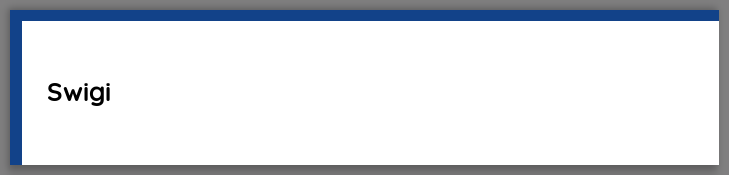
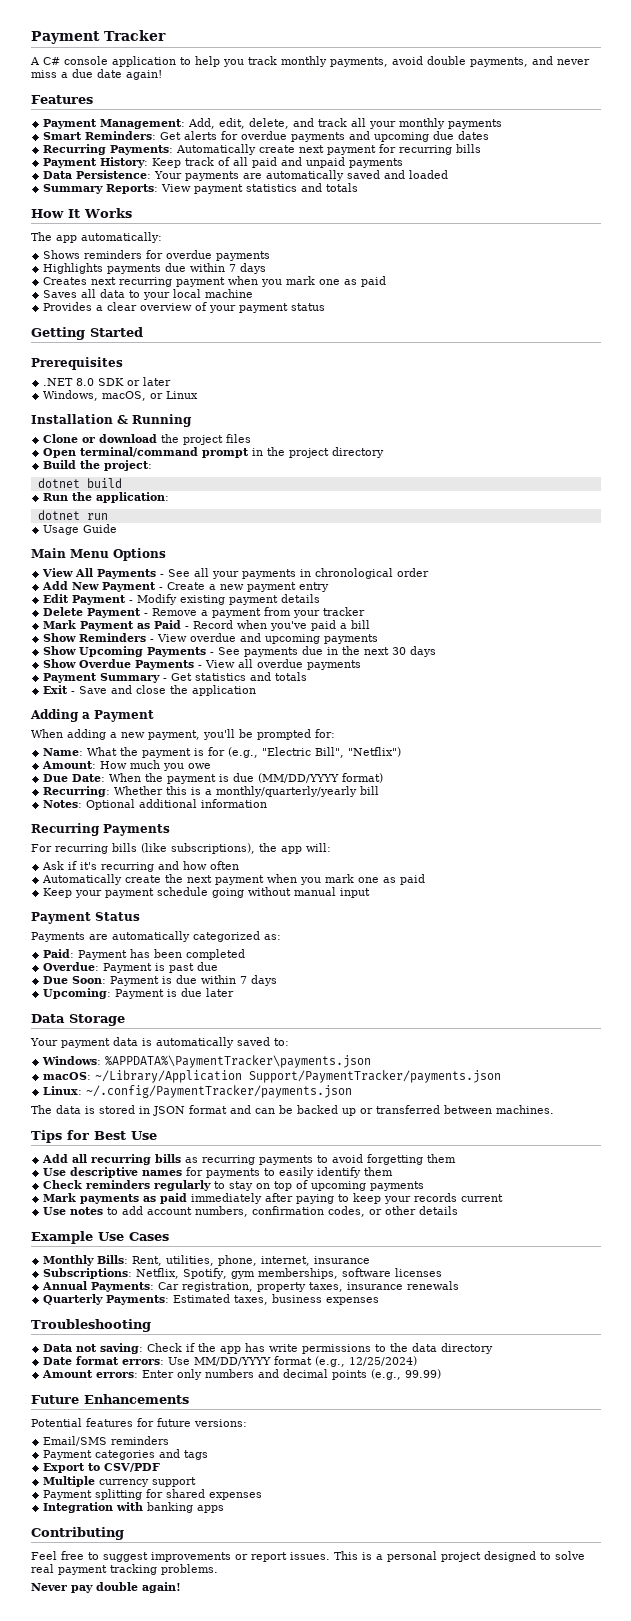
[47,83,111,106] Swigi -> [31,30,166,44] [30,56,590,67] [31,69,162,80] [31,95,93,104] [43,118,503,129] [43,131,490,142] [43,144,482,155] [43,157,404,168] [43,170,449,181] [43,183,359,194] [31,208,132,218] [31,232,162,243] [43,250,271,261] [43,263,267,274] [43,276,387,287] [43,289,254,300] [43,302,326,313] [31,327,143,340] [31,357,123,370] [43,377,172,386] [43,390,199,401] [31,414,192,427] [43,434,252,445] [43,447,385,458] [43,460,153,471] [37,478,122,488] [43,492,170,503] [37,510,108,520] [43,524,118,535] [31,548,166,561] [42,568,430,579] [42,581,330,592] [43,594,321,605] [43,607,366,618] [43,620,371,631] [43,633,379,644] [43,646,437,657] [43,659,362,670] [43,672,308,683] [43,685,257,696] [30,709,154,722] [31,729,335,740] [43,747,402,758] [42,760,212,771] [43,773,384,784] [43,786,380,797] [43,799,268,810] [31,823,170,836] [31,843,331,854] [42,861,240,872] [42,874,426,885] [43,887,371,898] [31,912,140,924] [31,931,281,942] [43,949,246,960] [43,962,219,973] [43,975,278,986] [43,988,235,999] [31,1014,125,1026] [30,1037,289,1048] [42,1055,372,1068] [43,1070,502,1083] [43,1085,353,1098] [31,1105,554,1116] [31,1130,157,1143] [42,1154,457,1165] [43,1167,394,1178] [43,1180,425,1191] [43,1193,504,1204] [43,1206,459,1217] [31,1231,169,1244] [43,1255,371,1266] [43,1268,443,1279] [42,1281,460,1292] [43,1294,380,1305] [31,1319,151,1332] [43,1343,494,1354] [43,1356,418,1367] [42,1369,442,1380] [31,1394,189,1404] [31,1418,247,1427] [43,1436,170,1446] [43,1449,209,1460] [43,1463,161,1473] [43,1476,197,1487] [43,1489,263,1500] [43,1502,225,1513] [31,1527,124,1540] [31,1551,585,1562] [31,1564,218,1575] [31,1582,181,1593] Payment Tracker // A C# console application to help you track monthly payments, avoid double payments, and never miss a due date again! // Features // Payment Management: Add, edit, delete, and track all your monthly payments // Smart Reminders: Get alerts for overdue payments and upcoming due dates // Recurring Payments: Automatically create next payment for recurring bills // Payment History: Keep track of all paid and unpaid payments // Data Persistence: Your payments are automatically saved and loaded // Summary Reports: View payment statistics and totals // How It Works // The app automatically: // Shows reminders for overdue payments // Highlights payments due within 7 days // Creates next recurring payment when you mark one as paid // Saves all data to your local machine // Provides a clear overview of your payment status // Getting Started // Prerequisites // .NET 8.0 SDK or later // Windows, macOS, or Linux // Installation & Running // Clone or download the project files // Open terminal/command prompt in the project directory // Build the project: // dotnet build // Run the application: // dotnet run // Usage Guide // Main Menu Options // View All Payments - See all your payments in chronological order // Add New Payment - Create a new payment entry // Edit Payment - Modify existing payment details // Delete Payment - Remove a payment from your tracker // Mark Payment as Paid - Record when you've paid a bill // Show Reminders - View overdue and upcoming payments // Show Upcoming Payments - See payments due in the next 30 days // Show Overdue Payments - View all overdue payments // Payment Summary - Get statistics and totals // Exit - Save and close the application // Adding a Payment // When adding a new payment, you'll be prompted for: // Name: What the payment is for (e.g., "Electric Bill", "Netflix") // Amount: How much you owe // Due Date: When the payment is due (MM/DD/YYYY format) // Recurring: Whether this is a monthly/quarterly/yearly bill // Notes: Optional additional information // Recurring Payments // For recurring bills (like subscriptions), the app will: // Ask if it's recurring and how often // Automatically create the next payment when you mark one as paid // Keep your payment schedule going without manual input // Payment Status // Payments are automatically categorized as: // Paid: Payment has been completed // Overdue: Payment is past due // Due Soon: Payment is due within 7 days // Upcoming: Payment is due later // Data Storage // Your payment data is automatically saved to: // Windows: %APPDATA%\PaymentTracker\payments.json // macOS: ~/Library/Application Support/PaymentTracker/payments.json // Linux: ~/.config/PaymentTracker/payments.json // The data is stored in JSON format and can be backed up or transferred between machines. // Tips for Best Use // Add all recurring bills as recurring payments to avoid forgetting them // Use descriptive names for payments to easily identify them // Check reminders regularly to stay on top of upcoming payments // Mark payments as paid immediately after paying to keep your records current // Use notes to add account numbers, confirmation codes, or other details // Example Use Cases // Monthly Bills: Rent, utilities, phone, internet, insurance // Subscriptions: Netflix, Spotify, gym memberships, software licenses // Annual Payments: Car registration, property taxes, insurance renewals // Quarterly Payments: Estimated taxes, business expenses // Troubleshooting // Data not saving: Check if the app has write permissions to the data directory // Date format errors: Use MM/DD/YYYY format (e.g., 12/25/2024) // Amount errors: Enter only numbers and decimal points (e.g., 99.99) // Future Enhancements // Potential features for future versions: // Email/SMS reminders // Payment categories and tags // Export to CSV/PDF // Multiple currency support // Payment splitting for shared expenses // Integration with banking apps // Contributing // Feel free to suggest improvements or report issues. This is a personal project designed to solve real payment tracking problems. // Never pay double again!

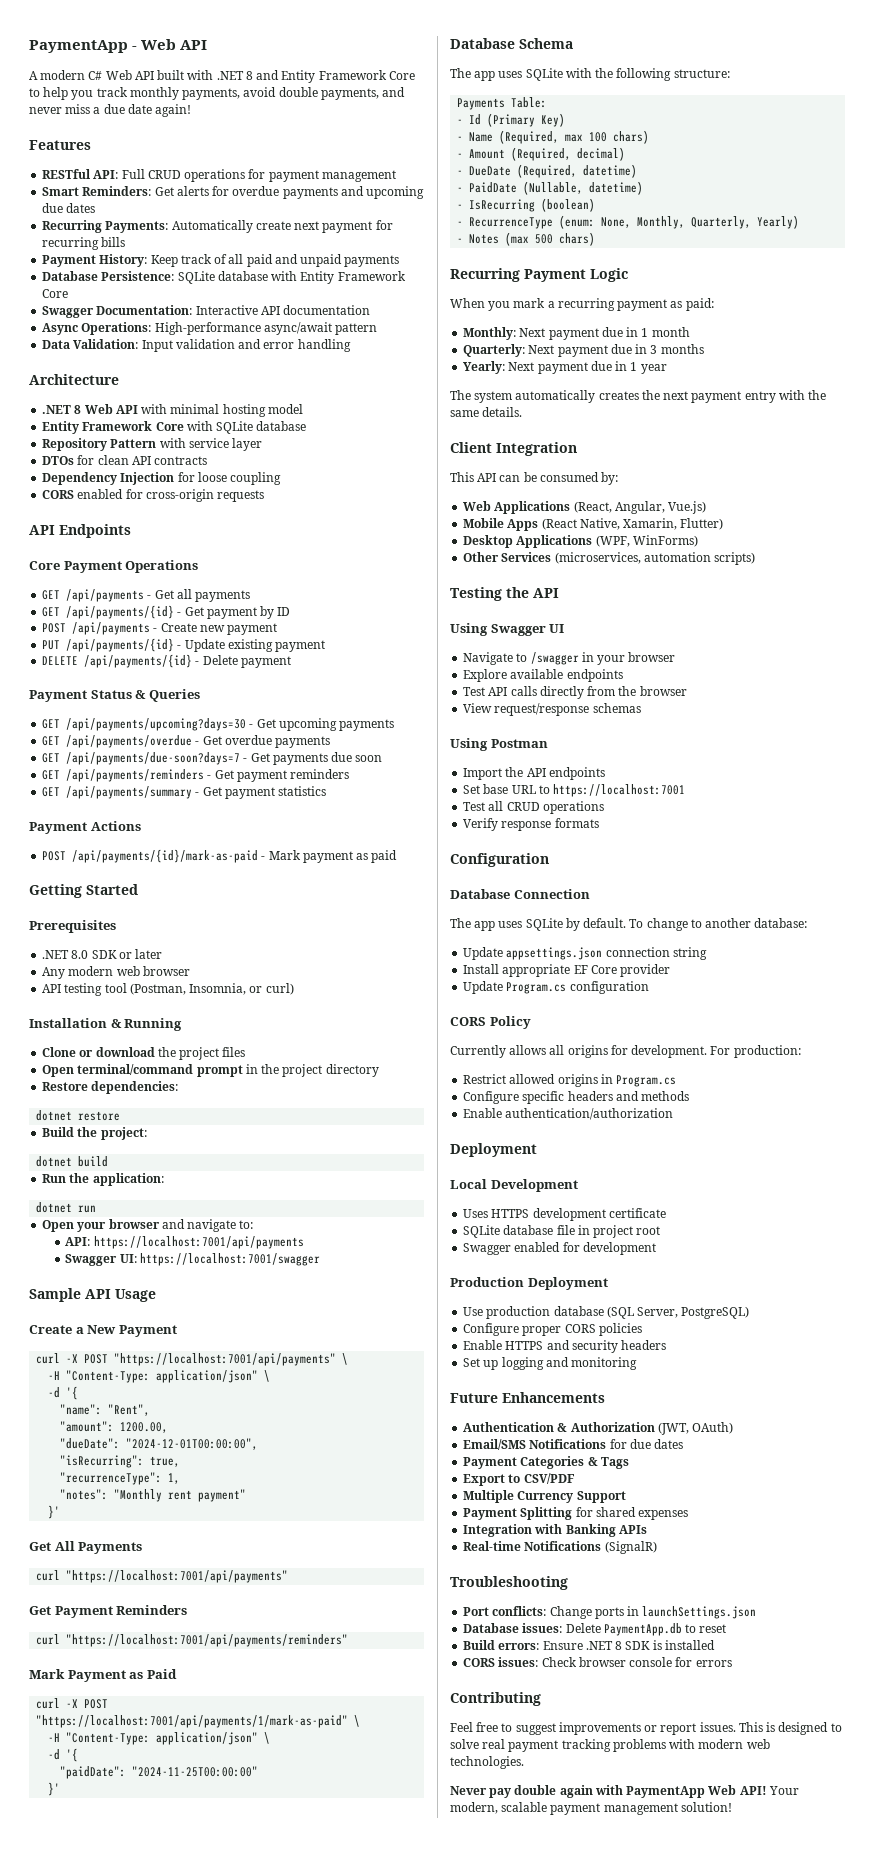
[31,30,166,44] [30,56,176,67] Payment Tracker // A C# console application -> [29,39,208,53] [29,70,415,83] PaymentApp - Web API // A modern C# Web API built with .NET 8 and Entity Framework Core
[43,118,503,129] Payment Management: Add, edit, delete, and track all your monthly payments -> [42,169,396,182] RESTful API: Full CRUD operations for payment management
[43,170,449,181] [43,183,359,194] [31,208,132,218] [31,232,162,243] [43,250,271,261] [43,263,267,274] [43,276,387,287] [43,289,254,300] [43,302,326,313] Data Persistence: Your payments are automatically saved and loaded // Summary Reports: View payment statistics and totals // How It Works // The app automatically: // Shows reminders for overdue payments // Highlights payments due within 7 days // Creates next recurring payment when you mark one as paid // Saves all data to your local machine // Provides a clear overview of your payment status -> [42,271,406,284] [42,289,69,298] [42,305,371,318] [42,322,378,335] [42,339,351,352] [29,374,119,385] [42,404,303,417] [42,421,307,434] [42,438,263,451] [42,455,208,465] [42,472,282,485] [42,489,265,502] [29,524,131,538] [29,560,199,573] [42,589,251,602] [42,605,291,619] [42,622,278,635] [42,638,326,652] [42,654,291,668] [29,689,200,702] [42,718,395,731] [42,735,331,748] [42,752,383,765] [42,769,350,782] [42,786,327,799] [29,821,141,834] [42,849,398,863] Database Persistence: SQLite database with Entity Framework Core // Swagger Documentation: Interactive API documentation // Async Operations: High-performance async/await pattern // Data Validation: Input validation and error handling // Architecture // .NET 8 Web API with minimal hosting model // Entity Framework Core with SQLite database // Repository Pattern with service layer // DTOs for clean API contracts // Dependency Injection for loose coupling // CORS enabled for cross-origin requests // API Endpoints // Core Payment Operations // GET /api/payments - Get all payments // GET /api/payments/{id} - Get payment by ID // POST /api/payments - Create new payment // PUT /api/payments/{id} - Update existing payment // DELETE /api/payments/{id} - Delete payment // Payment Status & Queries // GET /api/payments/upcoming?days=30 - Get upcoming payments // GET /api/payments/overdue - Get overdue payments // GET /api/payments/due-soon?days=7 - Get payments due soon // GET /api/payments/reminders - Get payment reminders // GET /api/payments/summary - Get payment statistics // Payment Actions // POST /api/payments/{id}/mark-as-paid - Mark payment as paid
[43,390,199,401] Windows, macOS, or Linux -> [42,966,190,979] [42,983,294,996] Any modern web browser // API testing tool (Postman, Insomnia, or curl)
(385, 452) none -> [42,1081,179,1094] [36,1110,121,1121] // Restore dependencies: // dotnet restore
[43,524,118,535] [31,548,166,561] [42,568,430,579] [42,581,330,592] [43,594,321,605] [43,607,366,618] [43,620,371,631] [43,633,379,644] [43,646,437,657] [43,659,362,670] [43,672,308,683] [43,685,257,696] [30,709,154,722] [31,729,335,740] [43,747,402,758] [42,760,212,771] [43,773,384,784] [43,786,380,797] [43,799,268,810] [31,823,170,836] [31,843,331,854] [42,861,240,872] [42,874,426,885] [43,887,371,898] [31,912,140,924] [31,931,281,942] [43,949,246,960] [43,962,219,973] [43,975,278,986] [43,988,235,999] [31,1014,125,1026] [30,1037,289,1048] [42,1055,372,1068] [43,1070,502,1083] [43,1085,353,1098] [31,1105,554,1116] [31,1130,157,1143] [42,1154,457,1165] [43,1167,394,1178] [43,1180,425,1191] [43,1193,504,1204] [43,1206,459,1217] [31,1231,169,1244] [43,1255,371,1266] [43,1268,443,1279] [42,1281,460,1292] [43,1294,380,1305] [31,1319,151,1332] [43,1343,494,1354] [43,1356,418,1367] [42,1369,442,1380] [31,1394,189,1404] [31,1418,247,1427] [43,1436,170,1446] [43,1449,209,1460] Usage Guide // Main Menu Options // View All Payments - See all your payments in chronological order // Add New Payment - Create a new payment entry // Edit Payment - Modify existing payment details // Delete Payment - Remove a payment from your tracker // Mark Payment as Paid - Record when you've paid a bill // Show Reminders - View overdue and upcoming payments // Show Upcoming Payments - See payments due in the next 30 days // Show Overdue Payments - View all overdue payments // Payment Summary - Get statistics and totals // Exit - Save and close the application // Adding a Payment // When adding a new payment, you'll be prompted for: // Name: What the payment is for (e.g., "Electric Bill", "Netflix") // Amount: How much you owe // Due Date: When the payment is due (MM/DD/YYYY format) // Recurring: Whether this is a monthly/quarterly/yearly bill // Notes: Optional additional information // Recurring Payments // For recurring bills (like subscriptions), the app will: // Ask if it's recurring and how often // Automatically create the next payment when you mark one as paid // Keep your payment schedule going without manual input // Payment Status // Payments are automatically categorized as: // Paid: Payment has been completed // Overdue: Payment is past due // Due Soon: Payment is due within 7 days // Upcoming: Payment is due later // Data Storage // Your payment data is automatically saved to: // Windows: %APPDATA%\PaymentTracker\payments.json // macOS: ~/Library/Application Support/PaymentTracker/payments.json // Linux: ~/.config/PaymentTracker/payments.json // The data is stored in JSON format and can be backed up or transferred between machines. // Tips for Best Use // Add all recurring bills as recurring payments to avoid forgetting them // Use descriptive names for payments to easily identify them // Check reminders regularly to stay on top of upcoming payments // Mark payments as paid immediately after paying to keep your records current // Use notes to add account numbers, confirmation codes, or other details // Example Use Cases // Monthly Bills: Rent, utilities, phone, internet, insurance // Subscriptions: Netflix, Spotify, gym memberships, software licenses // Annual Payments: Car registration, property taxes, insurance renewals // Quarterly Payments: Estimated taxes, business expenses // Troubleshooting // Data not saving: Check if the app has write permissions to the data directory // Date format errors: Use MM/DD/YYYY format (e.g., 12/25/2024) // Amount errors: Enter only numbers and decimal points (e.g., 99.99) // Future Enhancements // Potential features for future versions: // Email/SMS reminders // Payment categories and tags -> [42,1219,254,1232] [65,1236,304,1249] [65,1253,320,1266] [29,1288,156,1302] [29,1325,177,1337] [36,1353,349,1366] [48,1370,271,1383] [48,1386,79,1400] [60,1404,151,1416] [60,1421,169,1433] [60,1438,259,1450] [60,1455,181,1468] [60,1472,181,1485] [60,1489,247,1502] [48,1505,61,1519] [29,1541,143,1554] [36,1570,289,1583] [29,1605,188,1618] [36,1634,349,1647] [29,1669,177,1682] [36,1698,109,1709] [36,1715,361,1728] [48,1732,271,1745] [48,1748,79,1762] [60,1766,259,1779] [48,1782,61,1796] [450,38,573,49] [450,68,730,81] [457,97,548,110] [457,113,566,127] [457,130,650,144] [457,147,626,161] [457,164,638,178] [457,181,644,195] [457,198,596,212] [457,215,800,229] [457,232,596,246] [450,268,628,282] [450,298,714,311] [463,327,690,340] [463,344,704,357] [463,361,667,374] [450,390,827,403] [450,407,523,417] [450,442,577,456] [450,472,619,485] [463,501,707,514] [463,518,724,531] [463,535,698,548] [463,552,756,565] [450,587,559,601] [450,623,565,636] [463,652,676,665] [463,669,623,682] [463,686,687,699] [463,703,641,716] [450,738,548,751] [463,767,605,780] [463,784,686,797] [463,801,604,814] [463,818,599,831] [450,853,549,867] [450,889,590,899] [450,918,808,931] [463,947,707,960] [463,964,671,977] [463,981,649,994] [450,1016,531,1029] [450,1045,801,1058] [463,1074,677,1087] [463,1091,690,1104] [463,1108,674,1120] [450,1143,537,1157] [450,1179,578,1192] [463,1208,666,1221] [463,1225,661,1238] [463,1242,656,1255] [450,1277,608,1290] [463,1306,750,1319] [463,1323,642,1336] [463,1340,667,1353] [463,1357,638,1370] [450,1392,605,1403] [463,1422,734,1435] [463,1439,684,1450] [463,1456,629,1469] Open your browser and navigate to: // API: https://localhost:7001/api/payments // Swagger UI: https://localhost:7001/swagger // Sample API Usage // Create a New Payment // curl -X POST "https://localhost:7001/api/payments" \ // -H "Content-Type: application/json" \ // -d '{ // "name": "Rent", // "amount": 1200.00, // "dueDate": "2024-12-01T00:00:00", // "isRecurring": true, // "recurrenceType": 1, // "notes": "Monthly rent payment" // }' // Get All Payments // curl "https://localhost:7001/api/payments" // Get Payment Reminders // curl "https://localhost:7001/api/payments/reminders" // Mark Payment as Paid // curl -X POST "https://localhost:7001/api/payments/1/mark-as-paid" \ // -H "Content-Type: application/json" \ // -d '{ // "paidDate": "2024-11-25T00:00:00" // }' // Database Schema // The app uses SQLite with the following structure: // Payments Table: // - Id (Primary Key) // - Name (Required, max 100 chars) // - Amount (Required, decimal) // - DueDate (Required, datetime) // - PaidDate (Nullable, datetime) // - IsRecurring (boolean) // - RecurrenceType (enum: None, Monthly, Quarterly, Yearly) // - Notes (max 500 chars) // Recurring Payment Logic // When you mark a recurring payment as paid: // Monthly: Next payment due in 1 month // Quarterly: Next payment due in 3 months // Yearly: Next payment due in 1 year // The system automatically creates the next payment entry with the same details. // Client Integration // This API can be consumed by: // Web Applications (React, Angular, Vue.js) // Mobile Apps (React Native, Xamarin, Flutter) // Desktop Applications (WPF, WinForms) // Other Services (microservices, automation scripts) // Testing the API // Using Swagger UI // Navigate to /swagger in your browser // Explore available endpoints // Test API calls directly from the browser // View request/response schemas // Using Postman // Import the API endpoints // Set base URL to https://localhost:7001 // Test all CRUD operations // Verify response formats // Configuration // Database Connection // The app uses SQLite by default. To change to another database: // Update appsettings.json connection string // Install appropriate EF Core provider // Update Program.cs configuration // CORS Policy // Currently allows all origins for development. For production: // Restrict allowed origins in Program.cs // Configure specific headers and methods // Enable authentication/authorization // Deployment // Local Development // Uses HTTPS development certificate // SQLite database file in project root // Swagger enabled for development // Production Deployment // Use production database (SQL Server, PostgreSQL) // Configure proper CORS policies // Enable HTTPS and security headers // Set up logging and monitoring // Future Enhancements // Authentication & Authorization (JWT, OAuth) // Email/SMS Notifications for due dates // Payment Categories & Tags
[99,1477,197,1487] [43,1489,143,1500] currency support // Payment splitting -> [517,1491,626,1503] [463,1507,573,1520] Currency Support // Payment Splitting
[147,1502,225,1513] banking apps -> [565,1524,647,1537] [463,1541,657,1554] [450,1576,568,1590] [463,1606,757,1619] [463,1623,727,1636] [463,1640,715,1650] [463,1657,732,1667] Banking APIs // Real-time Notifications (SignalR) // Troubleshooting // Port conflicts: Change ports in launchSettings.json // Database issues: Delete PaymentApp.db to reset // Build errors: Ensure .NET 8 SDK is installed // CORS issues: Check browser console for errors
[376,1551,481,1562] a personal project -> (776, 1727) none
[161,1564,218,1575] [31,1582,181,1593] problems. // Never pay double again! -> [612,1739,770,1752] [450,1756,524,1769] [450,1785,799,1798] [450,1802,732,1815] problems with modern web technologies. // Never pay double again with PaymentApp Web API! Your modern, scalable payment management solution!

